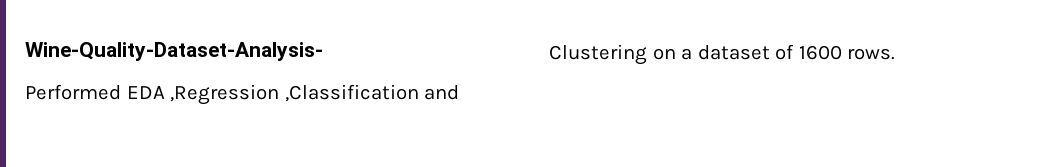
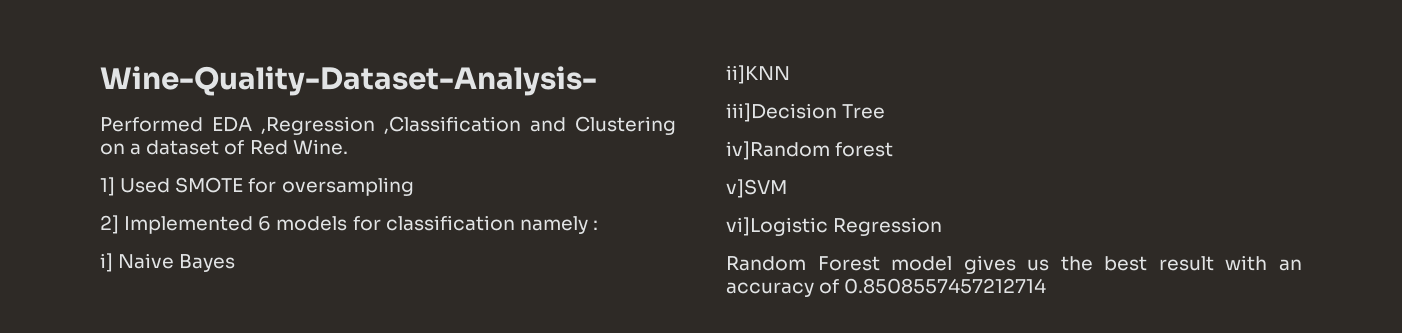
[798,45,896,60] 1600 rows. -> [249,139,348,155] [100,177,414,196] [100,215,598,234] [100,253,236,272] [726,65,790,84] [726,103,886,122] [726,141,894,160] [726,179,787,198] [726,217,943,236] [726,255,1302,274] [726,278,1047,297] Red Wine. // 1] Used SMOTE for oversampling // 2] Implemented 6 models for classification namely : // i] Naive Bayes // ii]KNN // iii]Decision Tree // iv]Random forest // v]SVM // vi]Logistic Regression // Random Forest model gives us the best result with an accuracy of 0.8508557457212714

